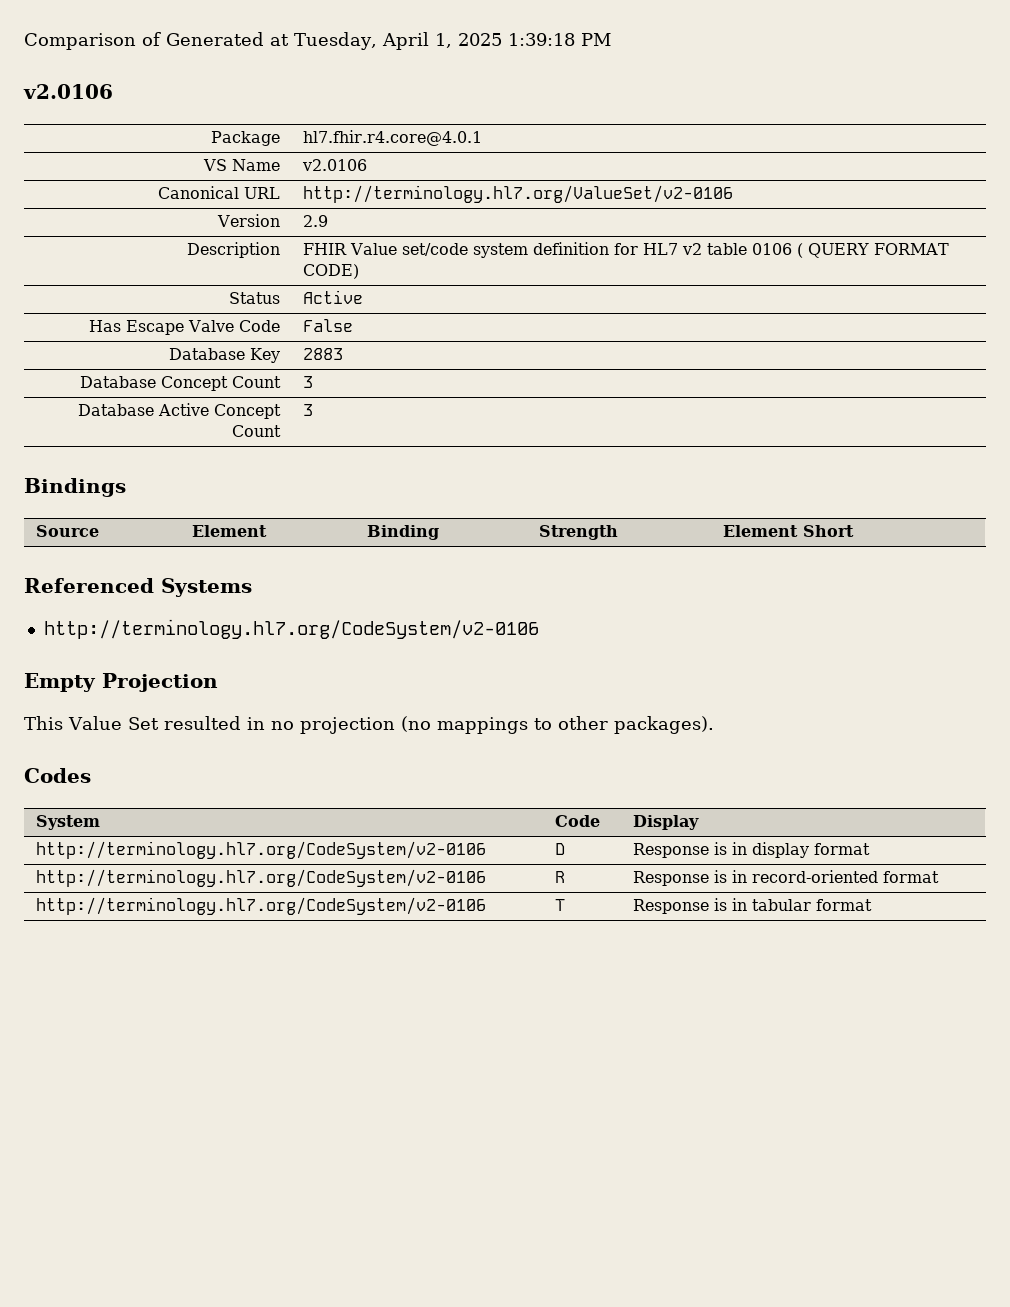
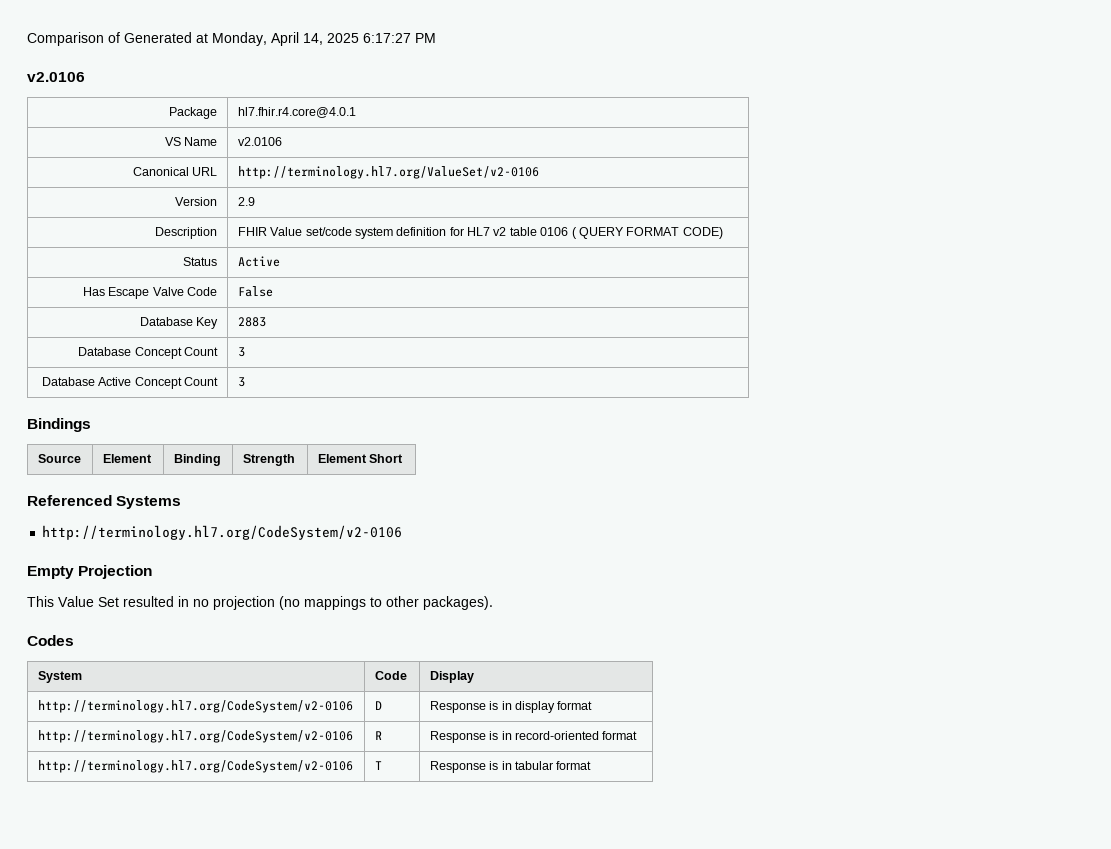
[294,32,575,50] Tuesday, April 1, 2025 1:39:18 -> [212,32,411,46] Monday, April 14, 2025 6:17:27

